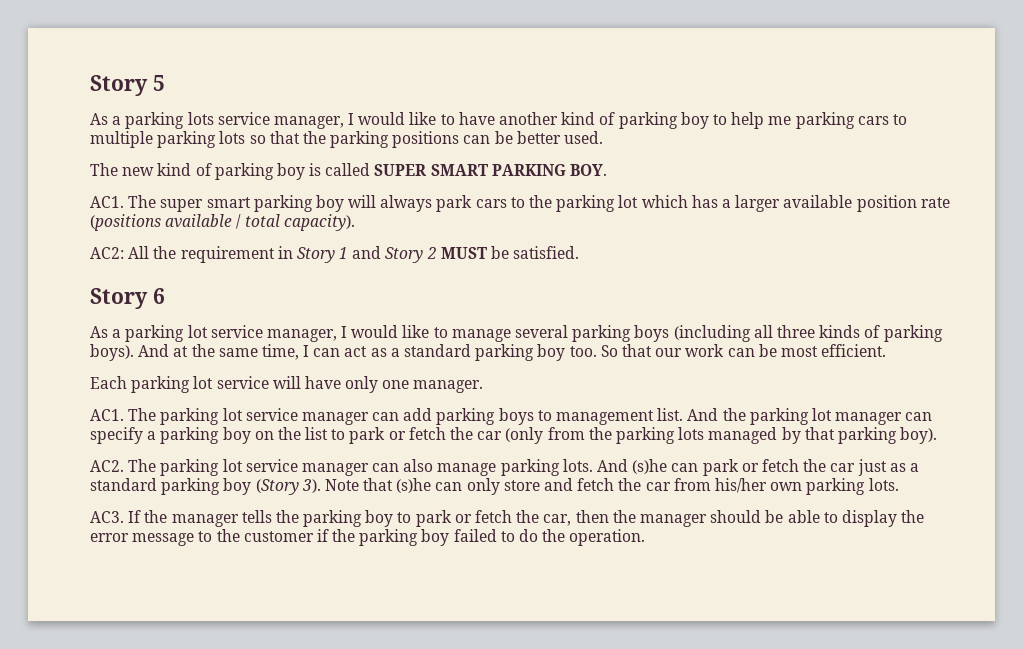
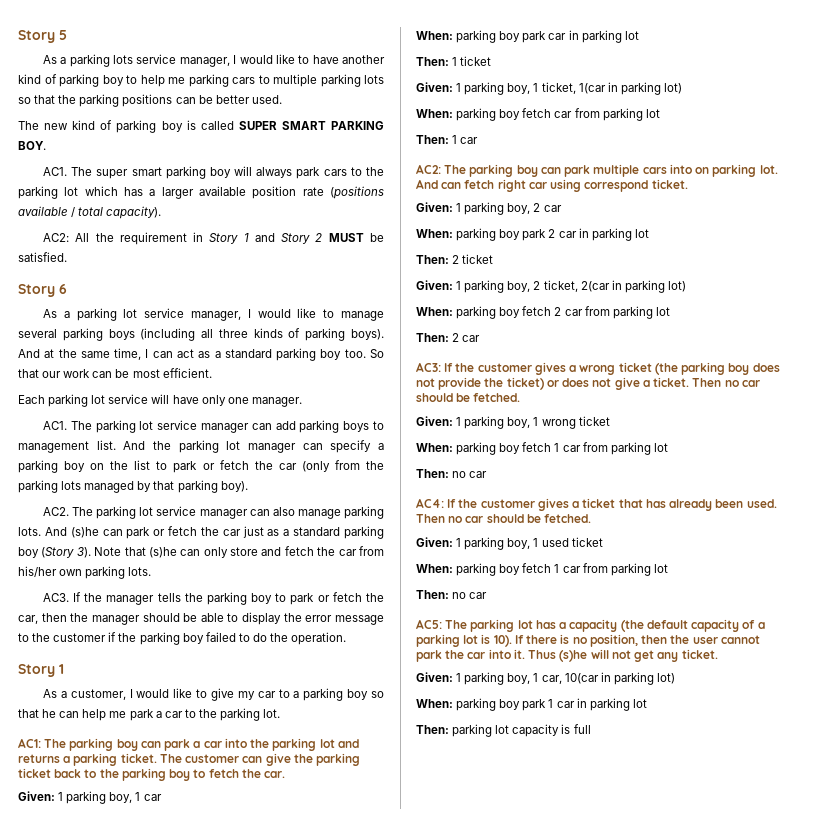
(646, 537) none -> [18,664,64,677] [42,688,384,701] [18,708,281,721] [18,738,359,751] [18,753,361,766] [18,768,286,781] [18,791,162,804] [416,30,639,43] [416,56,492,66] [416,82,682,95] [416,108,660,121] [416,135,479,144] [416,164,778,177] [416,179,688,192] [416,202,562,215] [416,228,649,241] [416,254,494,264] [416,280,686,293] [416,306,670,319] [416,333,481,342] [416,362,780,375] [416,377,760,390] [416,393,521,402] [416,416,610,429] [416,442,668,455] [416,469,488,478] [416,498,777,511] [416,514,592,523] [416,537,603,550] [416,563,668,576] [416,590,488,599] [416,619,765,632] [416,634,760,647] [416,649,718,662] [416,672,675,685] [416,698,647,711] [416,724,591,737] // Story 1 // As a customer, I would like to give my car to a parking boy so that he can help me park a car to the parking lot. // AC1: The parking boy can park a car into the parking lot and returns a parking ticket. The customer can give the parking ticket back to the parking boy to fetch the car. // Given: 1 parking boy, 1 car // When: parking boy park car in parking lot // Then: 1 ticket // Given: 1 parking boy, 1 ticket, 1(car in parking lot) // When: parking boy fetch car from parking lot // Then: 1 car // AC2: The parking boy can park multiple cars into on parking lot. And can fetch right car using correspond ticket. // Given: 1 parking boy, 2 car // When: parking boy park 2 car in parking lot // Then: 2 ticket // Given: 1 parking boy, 2 ticket, 2(car in parking lot) // When: parking boy fetch 2 car from parking lot // Then: 2 car // AC3: If the customer gives a wrong ticket (the parking boy does not provide the ticket) or does not give a ticket. Then no car should be fetched. // Given: 1 parking boy, 1 wrong ticket // When: parking boy fetch 1 car from parking lot // Then: no car // AC4: If the customer gives a ticket that has already been used. Then no car should be fetched. // Given: 1 parking boy, 1 used ticket // When: parking boy fetch 1 car from parking lot // Then: no car // AC5: The parking lot has a capacity (the default capacity of a parking lot is 10). If there is no position, then the user cannot park the car into it. Thus (s)he will not get any ticket. // Given: 1 parking boy, 1 car, 10(car in parking lot) // When: parking boy park 1 car in parking lot // Then: parking lot capacity is full

